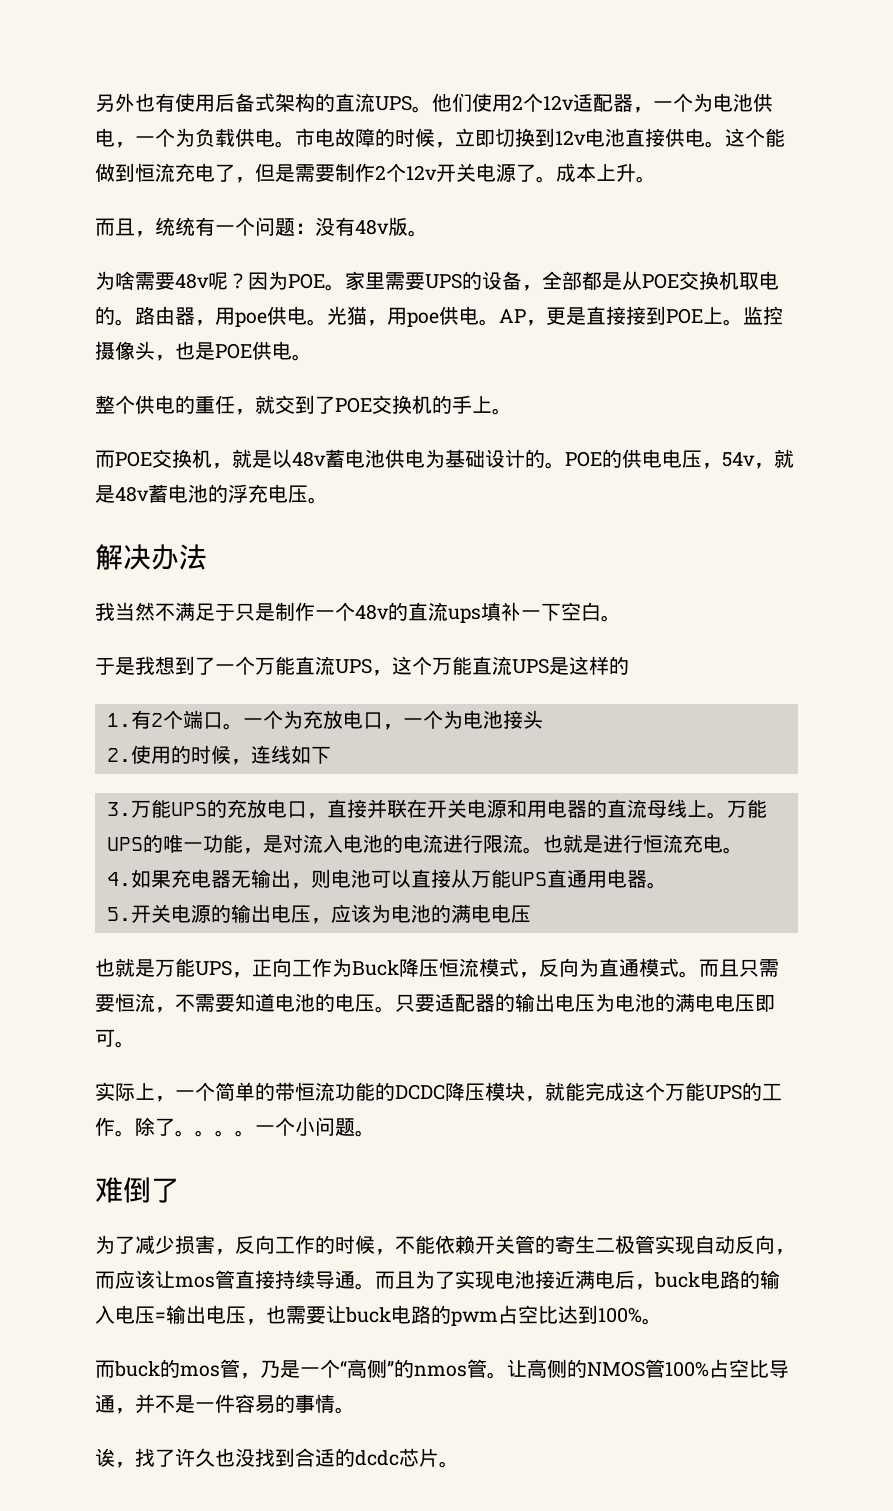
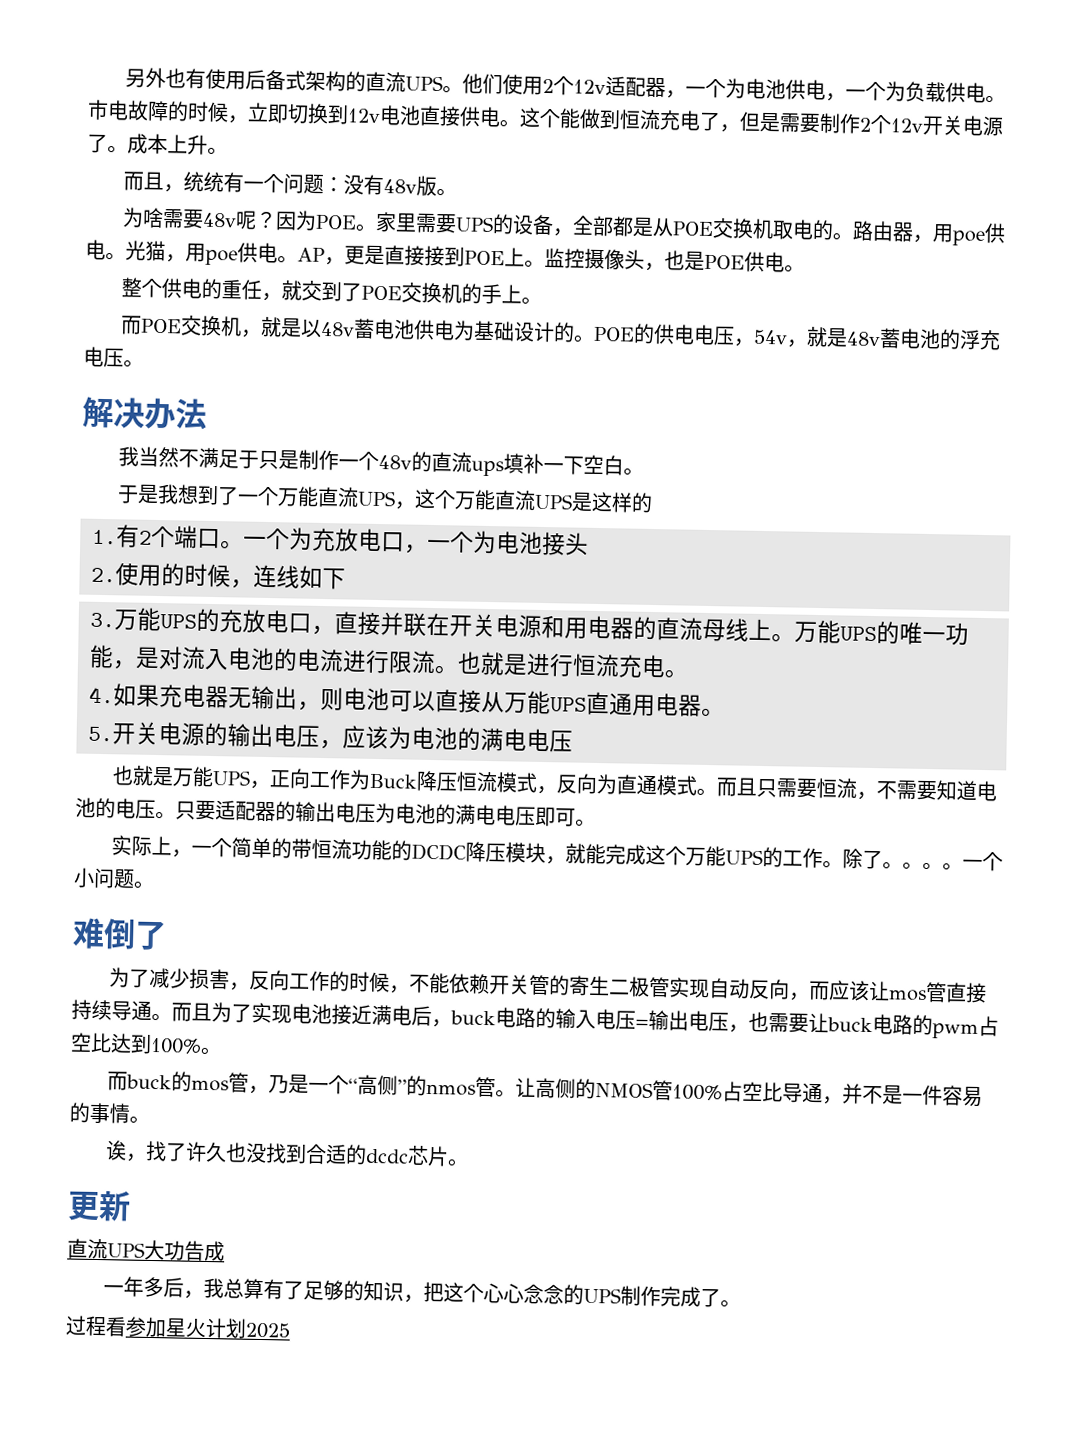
(459, 1464) none -> [67,1190,131,1222] [67,1238,225,1262] [103,1276,742,1308] [65,1315,291,1339] // 更新 // 直流UPS大功告成 // 一年多后，我总算有了足够的知识，把这个心心念念的UPS制作完成了。 // 过程看参加星火计划2025

